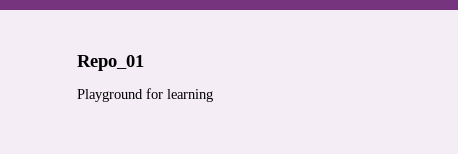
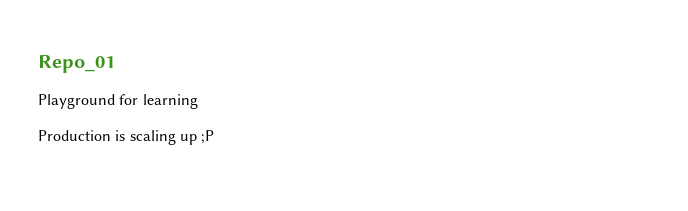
(213, 95) none -> [38,130,215,145] // Production is scaling up ;P

